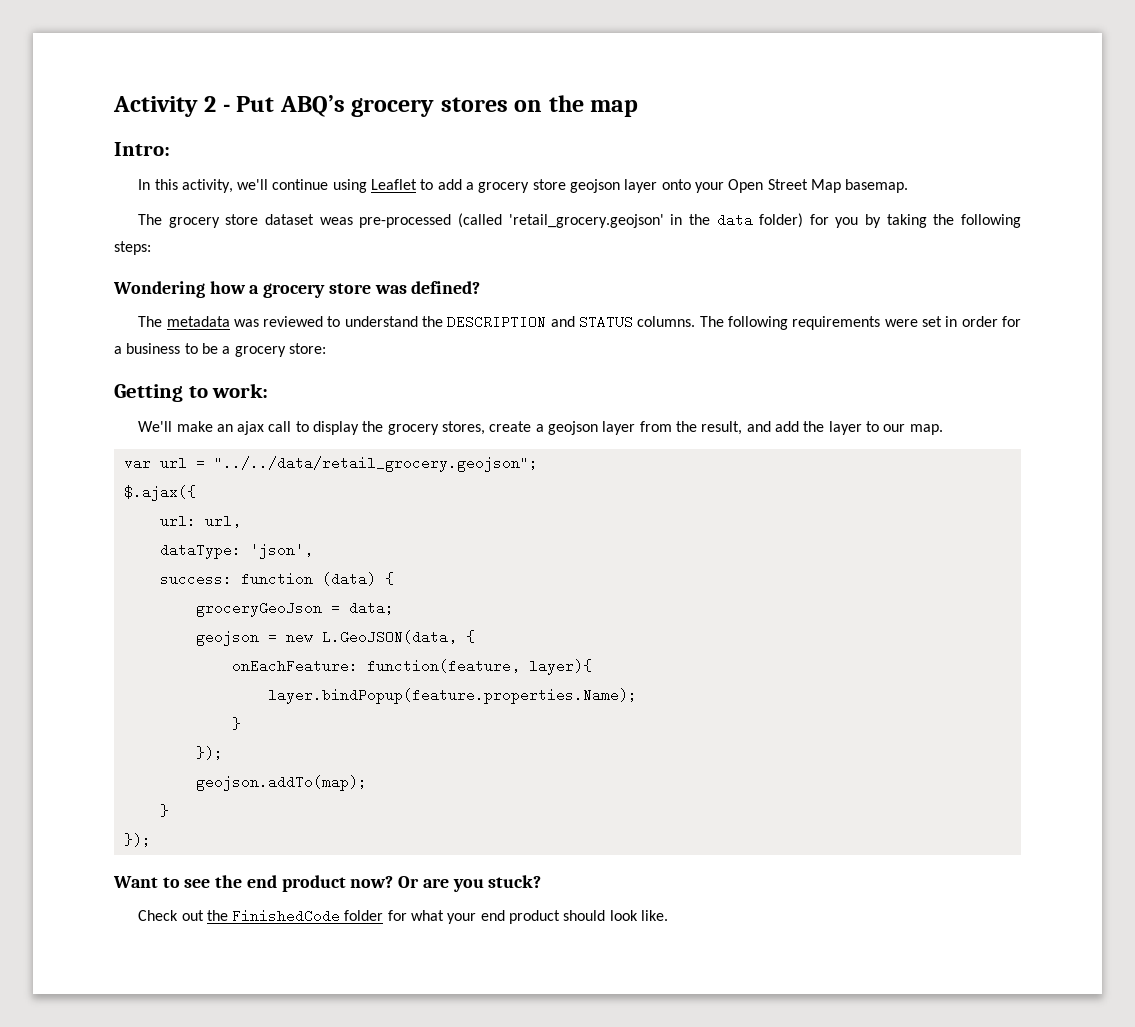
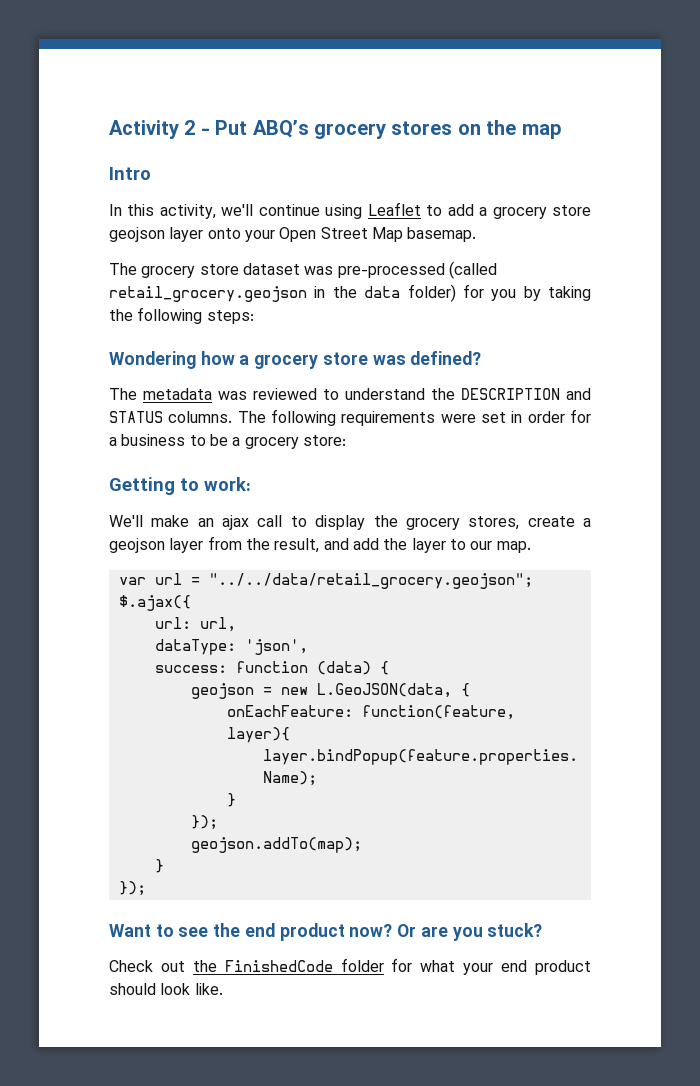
[114,142,170,156] Intro: -> [109,167,151,180] Intro
[319,217,353,225] weas -> [304,266,334,275] was
[508,214,664,228] 'retail_grocery.geojson' -> [109,286,307,302] retail_grocery.geojson
[195,601,394,617] // groceryGeoJson = data; -> (389, 668) none

